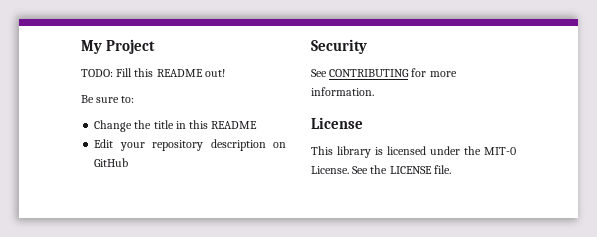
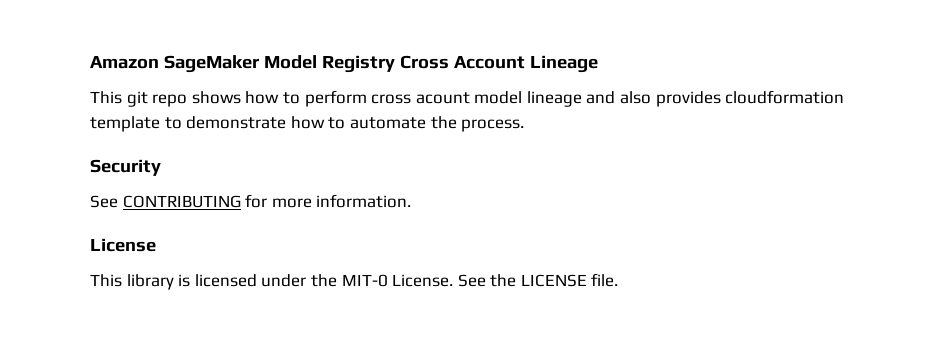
[81,39,156,54] [81,68,225,77] [81,95,135,103] [94,120,258,132] [94,139,286,151] [94,158,129,167] My Project // TODO: Fill this README out! // Be sure to: // Change the title in this README // Edit your repository description on GitHub -> [90,55,598,73] [90,90,845,107] [90,116,525,132] Amazon SageMaker Model Registry Cross Account Lineage // This git repo shows how to perform cross acount model lineage and also provides cloudformation template to demonstrate how to automate the process.

